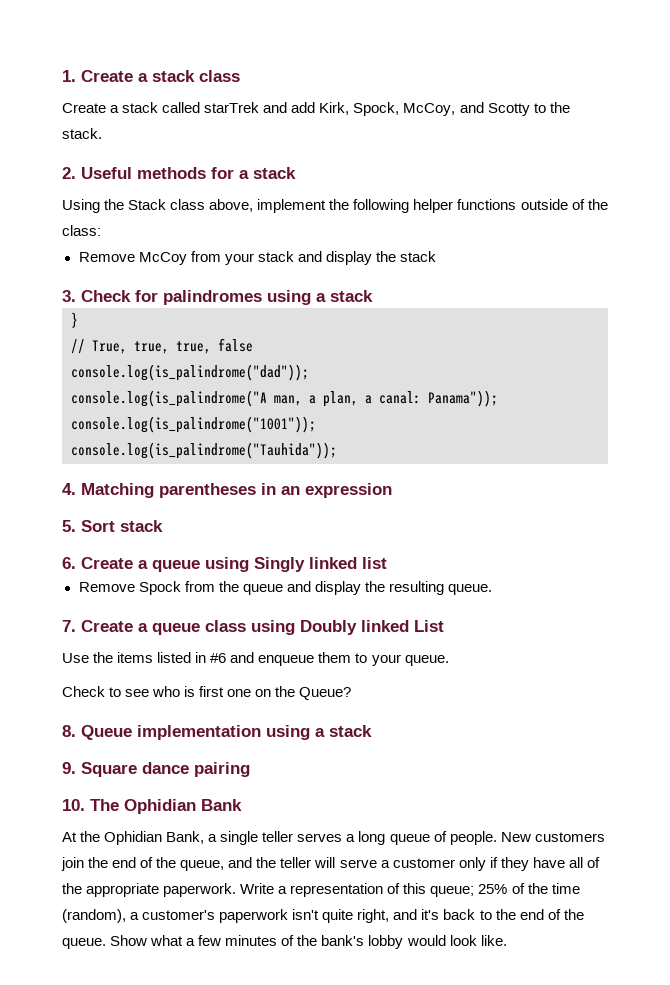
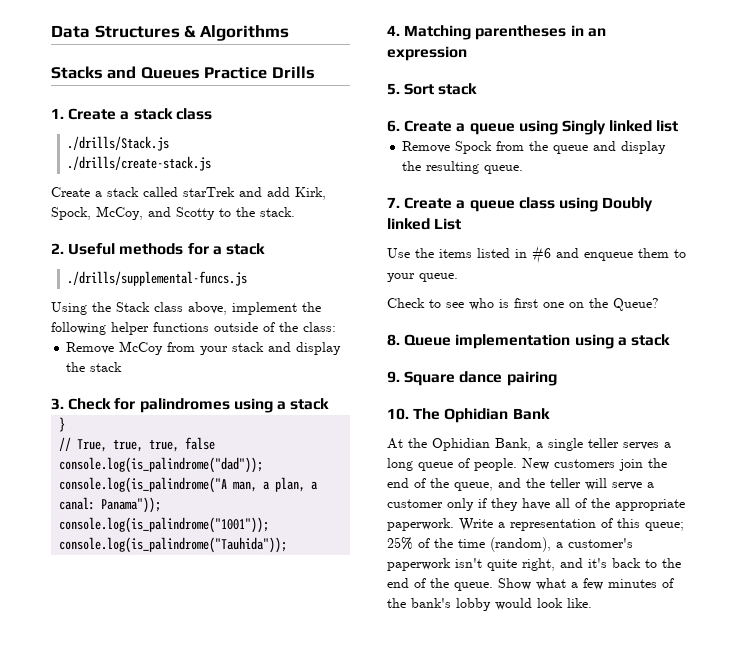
(62, 76) none -> [51,25,289,41] [51,66,315,79] Data Structures & Algorithms // Stacks and Queues Practice Drills //
(240, 76) none -> [67,136,170,151] [67,156,212,171] // ./drills/Stack.js // ./drills/create-stack.js
(296, 173) none -> [67,271,248,286] // ./drills/supplemental-funcs.js

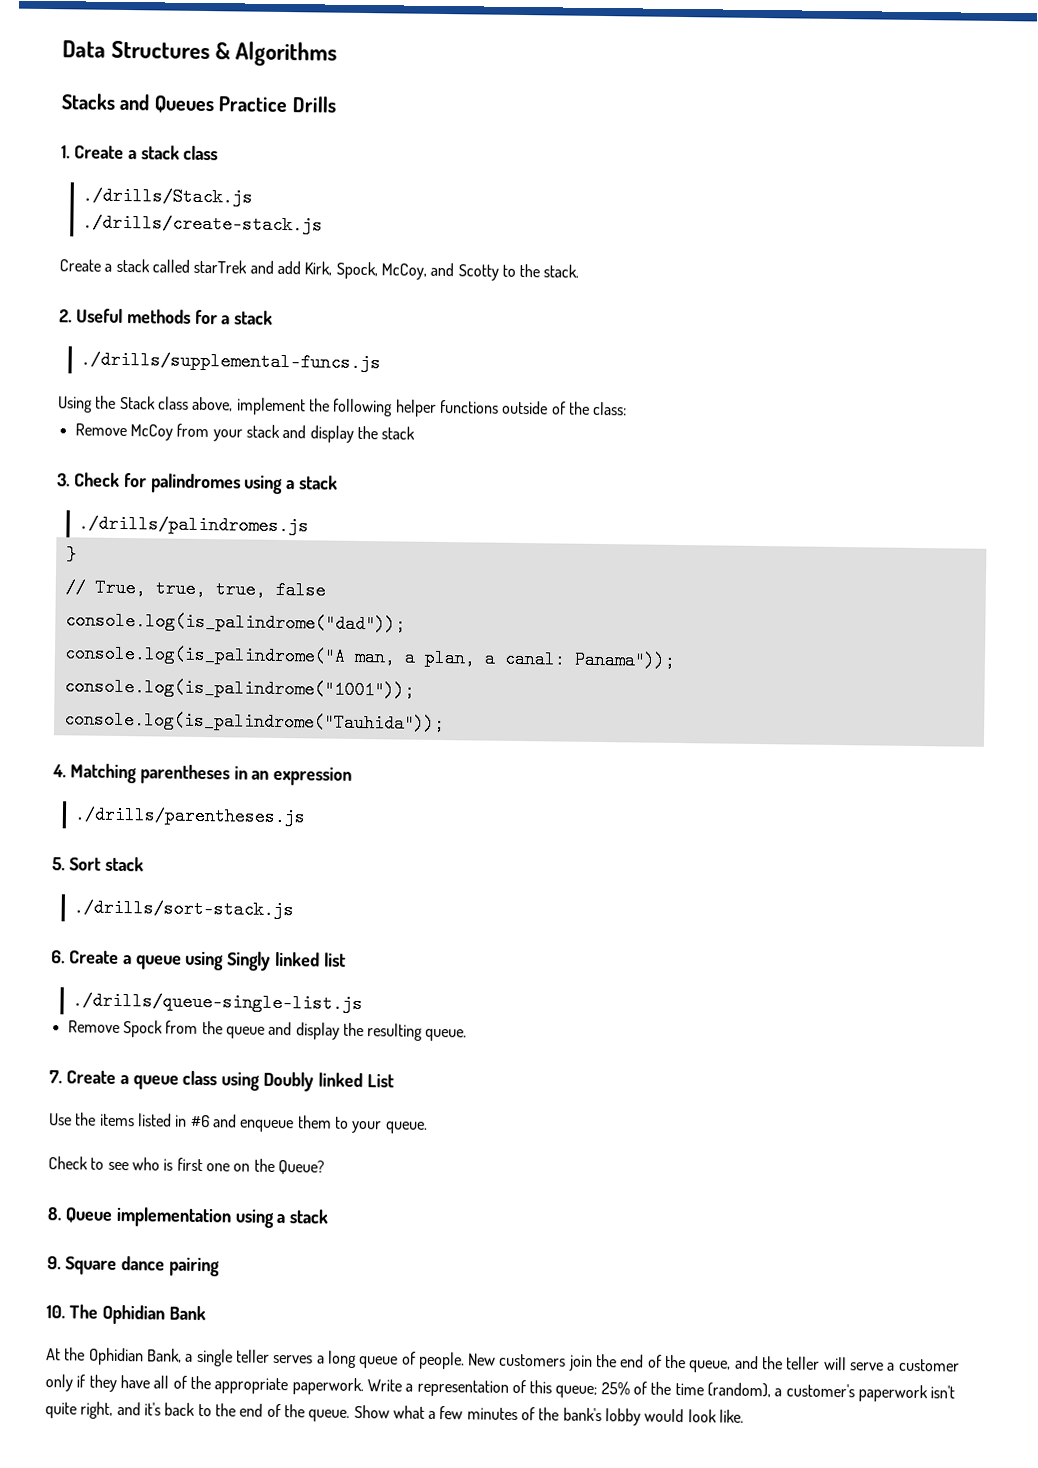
(330, 404) none -> [77,514,309,536] // ./drills/palindromes.js
(467, 53) none -> [73,805,306,827] // ./drills/parentheses.js
(478, 89) none -> [72,898,294,920] // ./drills/sort-stack.js
(679, 126) none -> [71,991,363,1014] // ./drills/queue-single-list.js

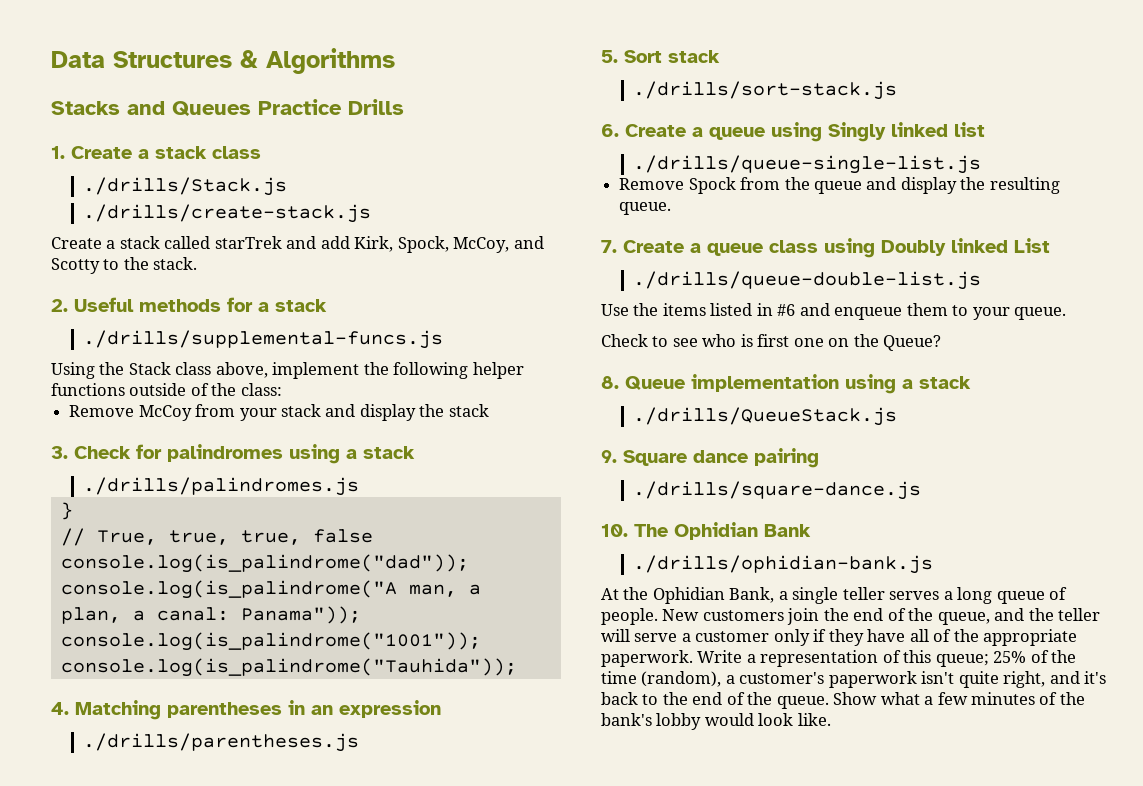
(394, 1080) none -> [632,271,981,290] // ./drills/queue-double-list.js
(330, 1216) none -> [632,407,897,426] // ./drills/QueueStack.js
(220, 1266) none -> [632,481,921,500] // ./drills/square-dance.js
(206, 1313) none -> [632,555,933,574] // ./drills/ophidian-bank.js

